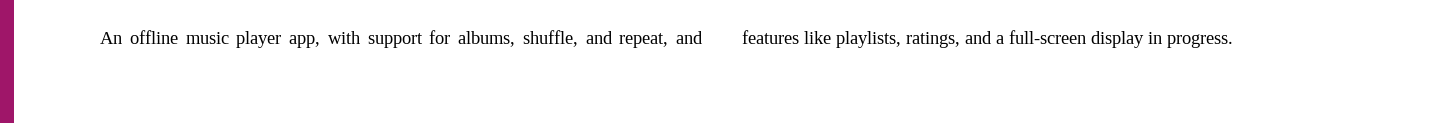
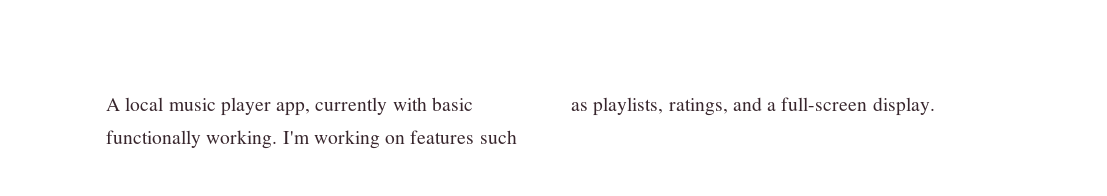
[100,30,178,44] An offline -> [106,97,164,111] A local
[327,30,831,48] with support for albums, shuffle, and repeat, and features like -> [315,97,473,115] [106,130,517,149] [571,102,588,111] currently with basic functionally working. I'm working on features such as
[1091,31,1233,48] display in progress. -> [872,97,935,116] display.

